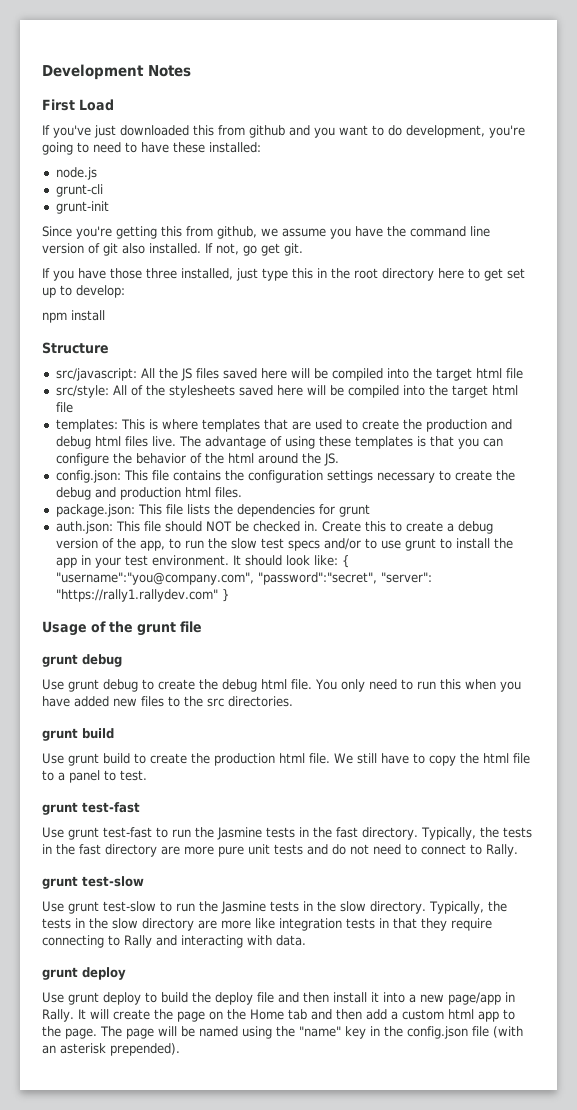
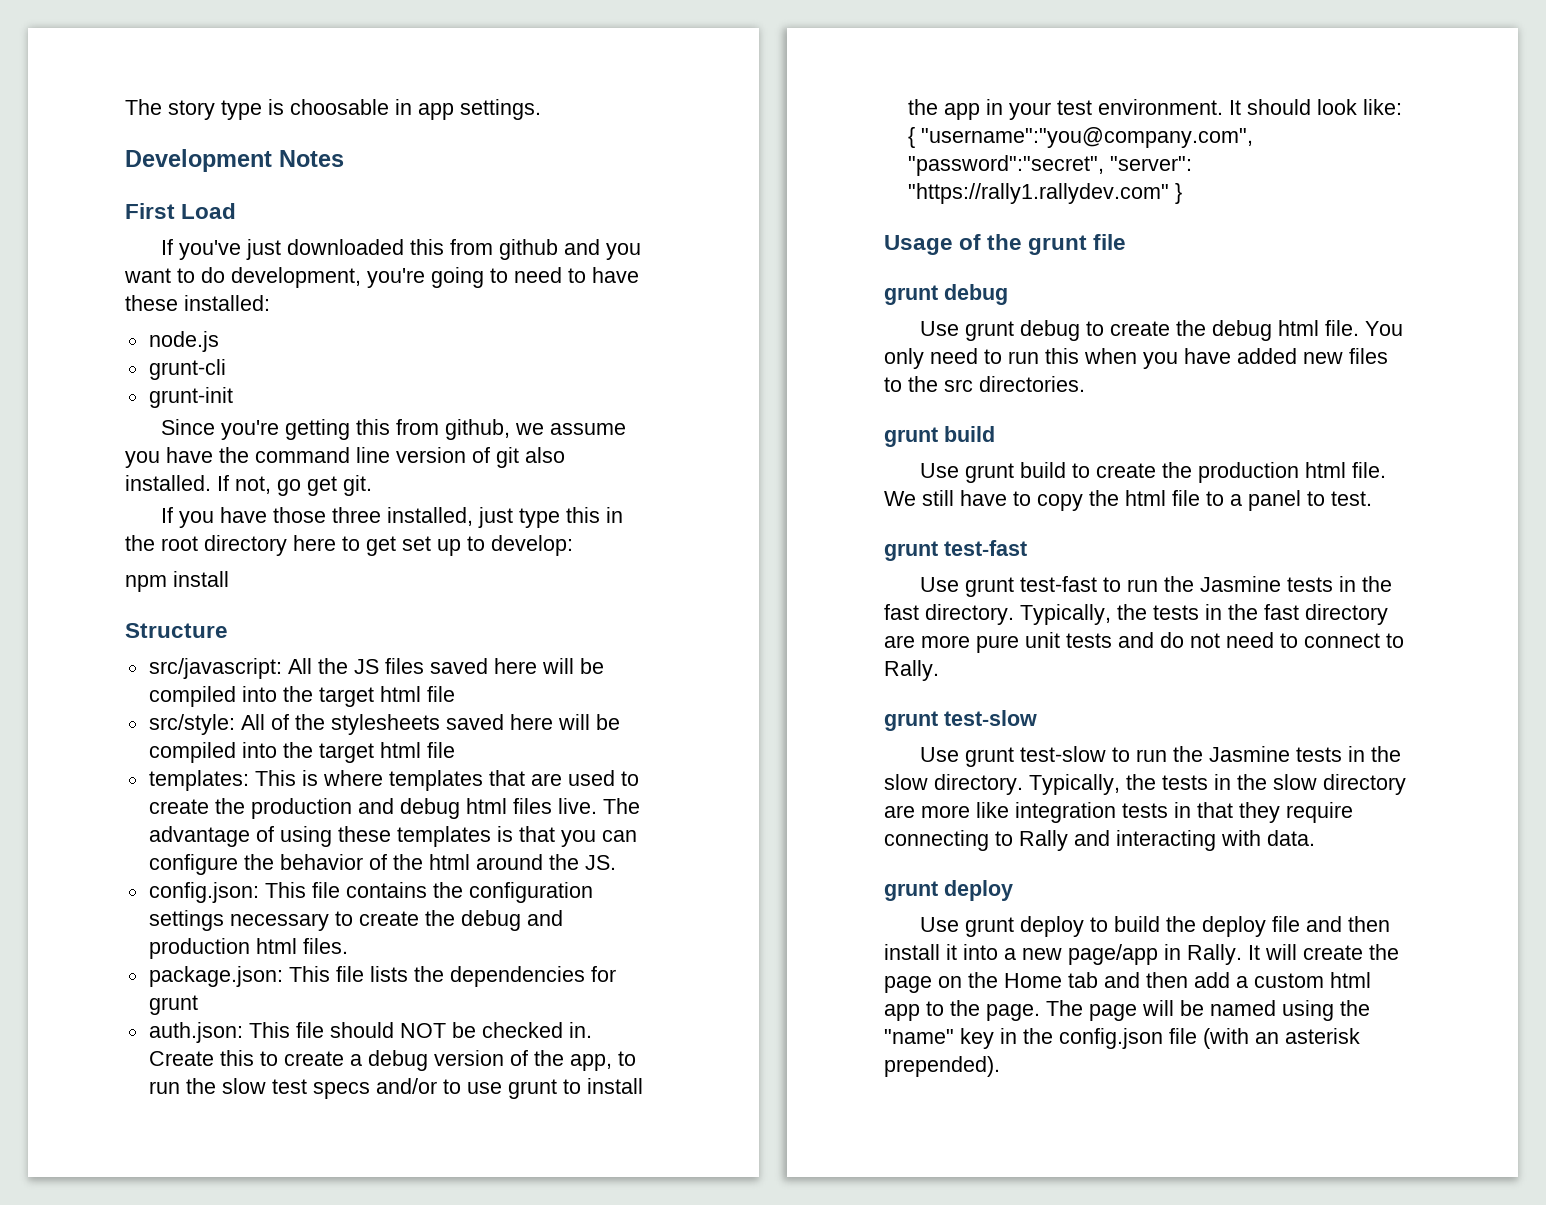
(42, 72) none -> [125,99,541,120] The story type is choosable in app settings. //

